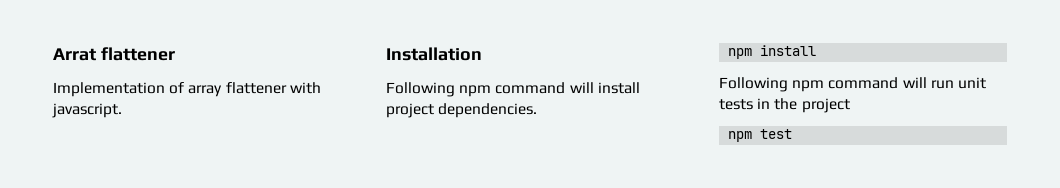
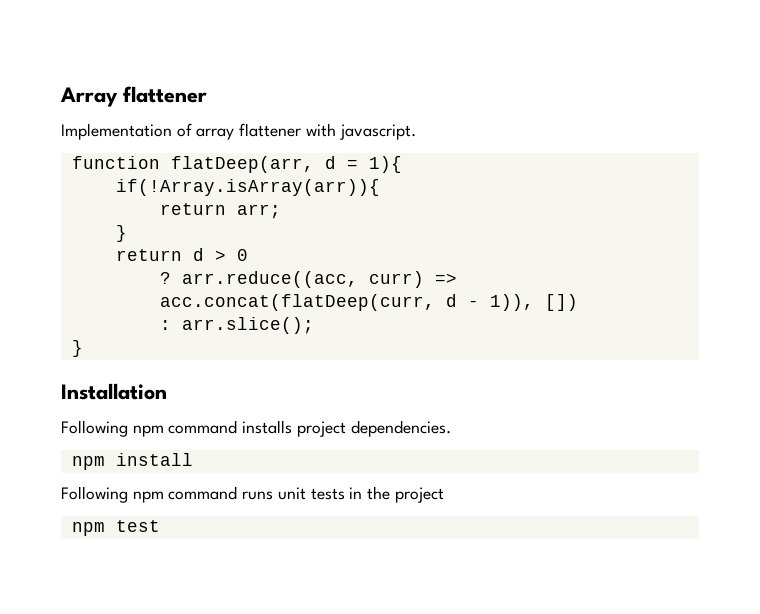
[53,48,96,61] Arrat -> [60,87,118,107] Array
(122, 110) none -> [71,156,402,173] [115,179,380,196] [159,203,281,219] [115,225,127,242] [115,248,248,261] [159,271,457,288] [159,294,578,311] [159,317,314,334] [71,340,83,357] // function flatDeep(arr, d = 1){ // if(!Array.isArray(arr)){ // return arr; // } // return d > 0 // ? arr.reduce((acc, curr) => acc.concat(flatDeep(curr, d - 1)), []) // : arr.slice(); // }
[569,82,640,94] will install -> [242,420,293,434] installs
[902,77,954,89] will run -> [242,491,274,500] runs

